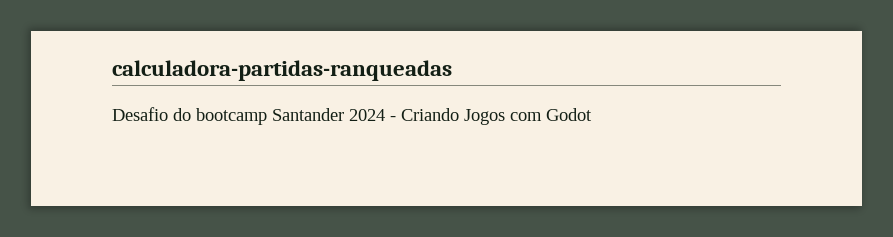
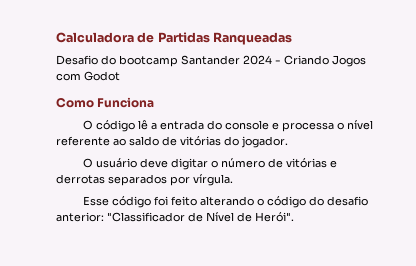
[112,60,452,81] calculadora-partidas-ranqueadas -> [56,32,293,45] Calculadora de Partidas Ranqueadas
(592, 114) none -> [56,97,155,108] [82,120,373,132] [56,136,288,148] [82,158,337,170] [56,174,233,186] [82,196,368,208] [56,212,294,222] // Como Funciona // O código lê a entrada do console e processa o nível referente ao saldo de vitórias do jogador. // O usuário deve digitar o número de vitórias e derrotas separados por vírgula. // Esse código foi feito alterando o código do desafio anterior: "Classificador de Nível de Herói".

